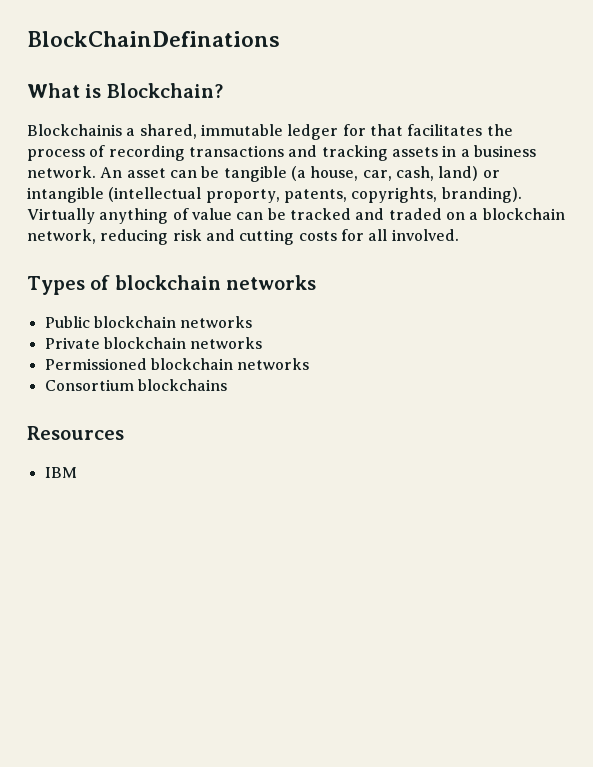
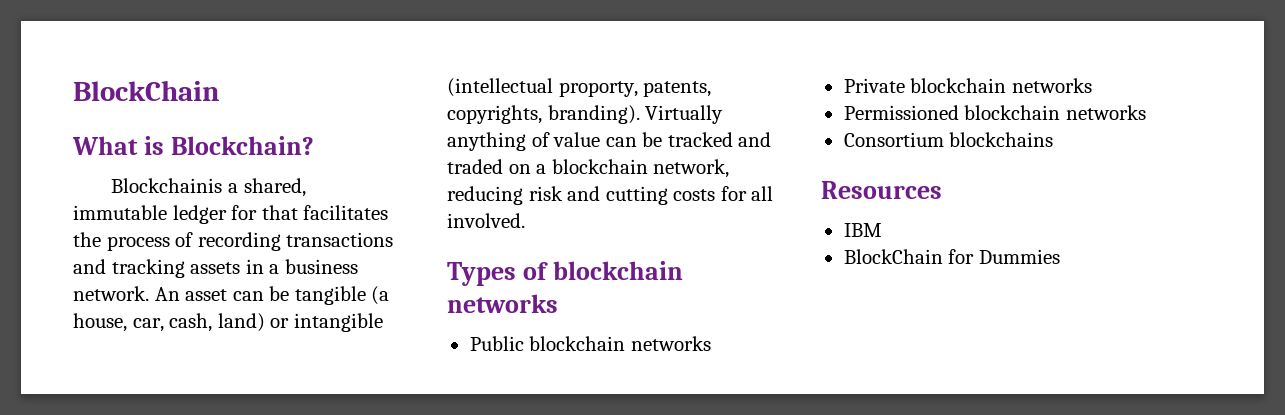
[27,31,280,47] BlockChainDefinations -> [73,80,220,101] BlockChain
(77, 472) none -> [843,249,1060,264] // BlockChain for Dummies

